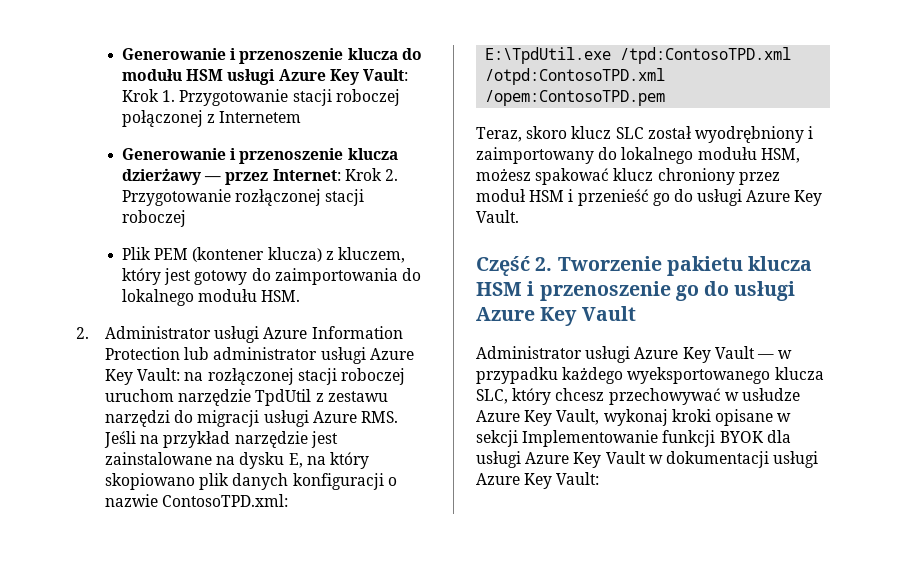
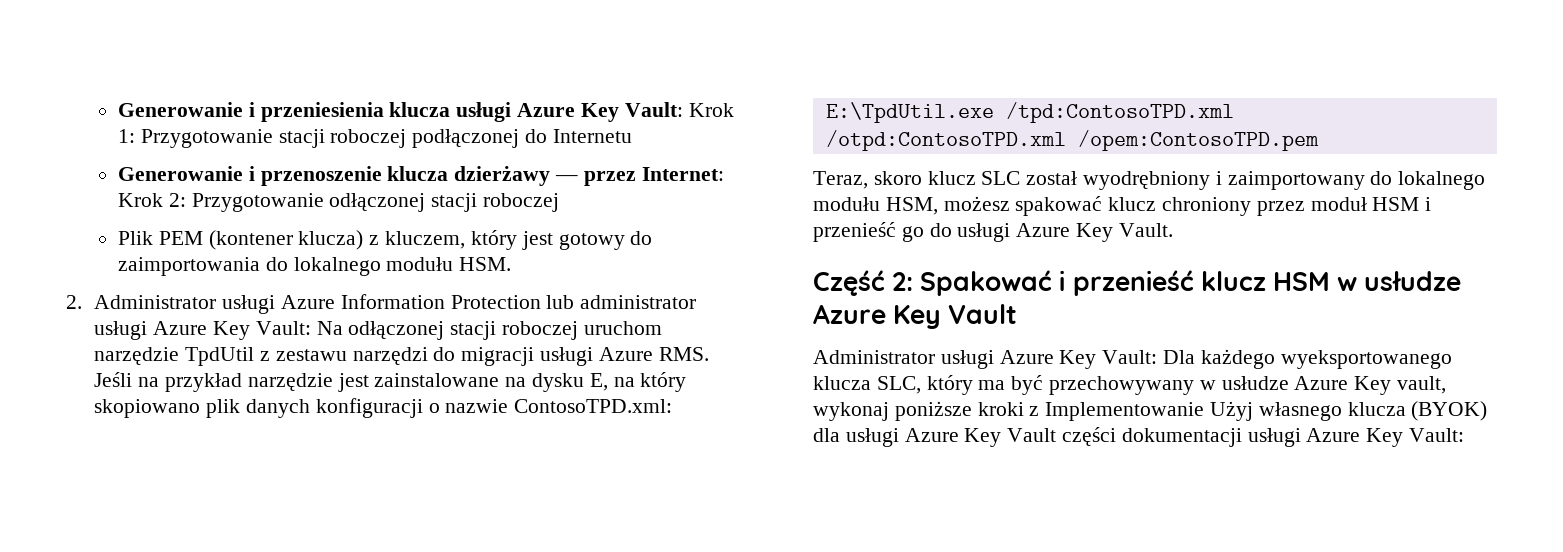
[122,48,422,64] [122,69,224,81] Generowanie i przenoszenie klucza do modułu HSM -> [118,102,451,122] Generowanie i przeniesienia klucza
[162,90,176,102] 1. -> [118,129,136,143] 1:
[122,110,302,127] połączonej z Internetem -> [412,129,632,148] podłączonej do Internetu
[384,169,398,181] [122,189,322,206] 2. Przygotowanie rozłączonej -> [168,193,426,212] 2: Przygotowanie odłączonej
[184,368,294,385] na rozłączonej -> [316,321,445,340] Na odłączonej
[535,256,813,276] [476,281,796,301] 2. Tworzenie pakietu klucza HSM i przenoszenie go do usługi -> [892,270,1462,296] 2: Spakować i przenieść klucz HSM w usłudze
[714,346,793,359] [476,367,558,384] Vault — w przypadku -> [1102,350,1196,364] Vault: Dla
[555,388,800,405] [476,409,792,426] [476,430,764,447] chcesz przechowywać w usłudze Azure Key Vault, wykonaj kroki opisane w sekcji Implementowanie funkcji BYOK -> [978,375,1447,395] [813,401,1488,421] ma być przechowywany w usłudze Azure Key vault, wykonaj poniższe kroki z Implementowanie Użyj własnego klucza (BYOK)
[648,455,663,464] w -> [1062,427,1117,446] części

